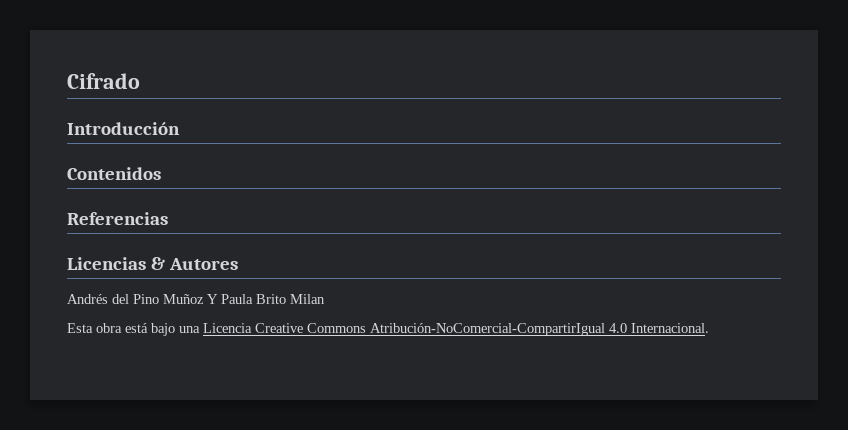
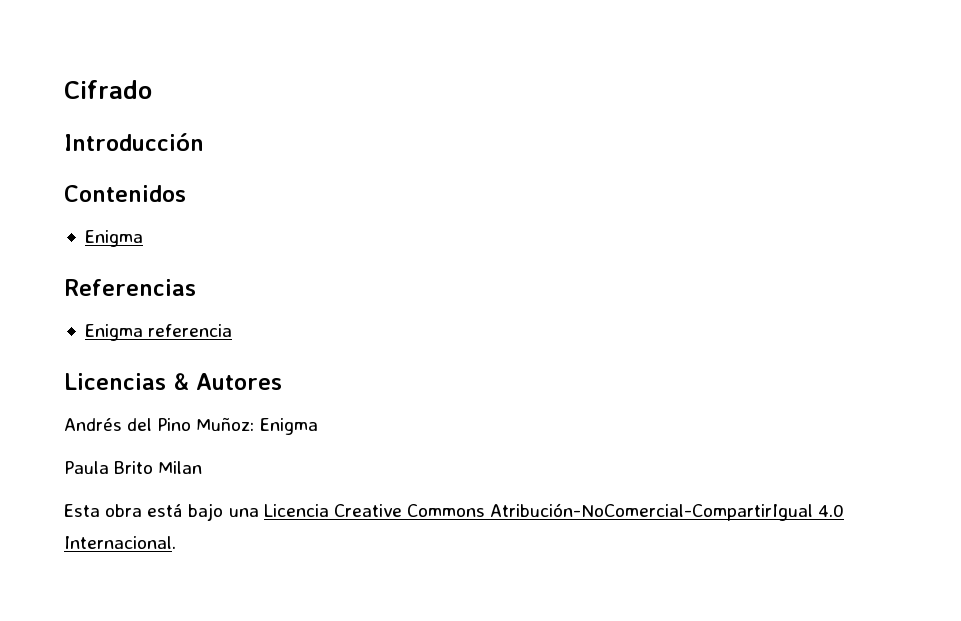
(161, 173) none -> [84,230,143,247] // Enigma
(168, 218) none -> [84,324,233,341] // Enigma referencia
[163,294,218,304] Muñoz Y -> [196,417,318,435] Muñoz: Enigma //

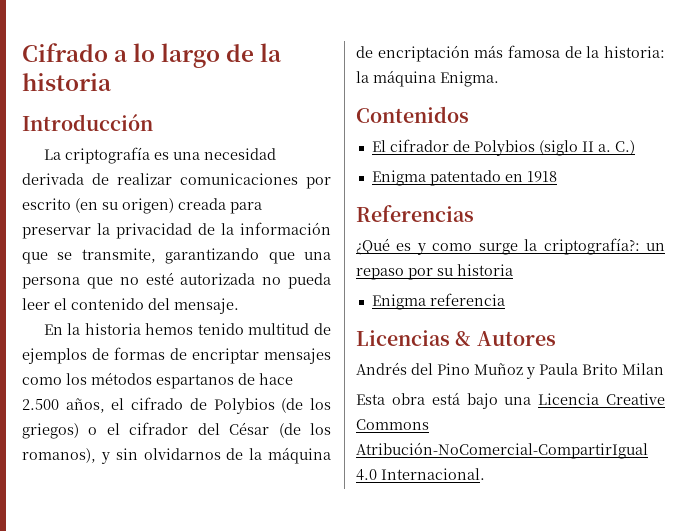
[64,133,204,151] [64,185,186,202] [84,230,143,247] [64,279,196,296] // Introducción // Contenidos // Enigma // Referencias -> [114,43,283,68] [22,73,112,91] [22,114,153,131] [43,147,276,164] [22,173,331,189] [22,198,262,214] [22,222,331,239] [22,248,331,264] [22,272,331,289] [22,298,239,314] [43,323,331,335] [22,347,331,364] [22,372,293,389] [22,397,331,414] [22,422,331,439] [22,447,331,464] [356,45,665,62] [356,70,499,87] [356,106,469,123] [371,139,635,156] [371,170,557,186] [356,205,474,222] [356,238,665,255] [356,264,513,280] a lo largo de la historia // Introducción // La criptografía es una necesidad derivada de realizar comunicaciones por escrito (en su origen) creada para preservar la privacidad de la información que se transmite, garantizando que una persona que no esté autorizada no pueda leer el contenido del mensaje. // En la historia hemos tenido multitud de ejemplos de formas de encriptar mensajes como los métodos espartanos de hace 2.500 años, el cifrado de Polybios (de los griegos) o el cifrador del César (de los romanos), y sin olvidarnos de la máquina de encriptación más famosa de la historia: la máquina Enigma. // Contenidos // El cifrador de Polybios (siglo II a. C.) // Enigma patentado en 1918 // Referencias // ¿Qué es y como surge la criptografía?: un repaso por su historia
[196,417,318,435] Muñoz: Enigma // -> [474,363,535,379] Muñoz y

